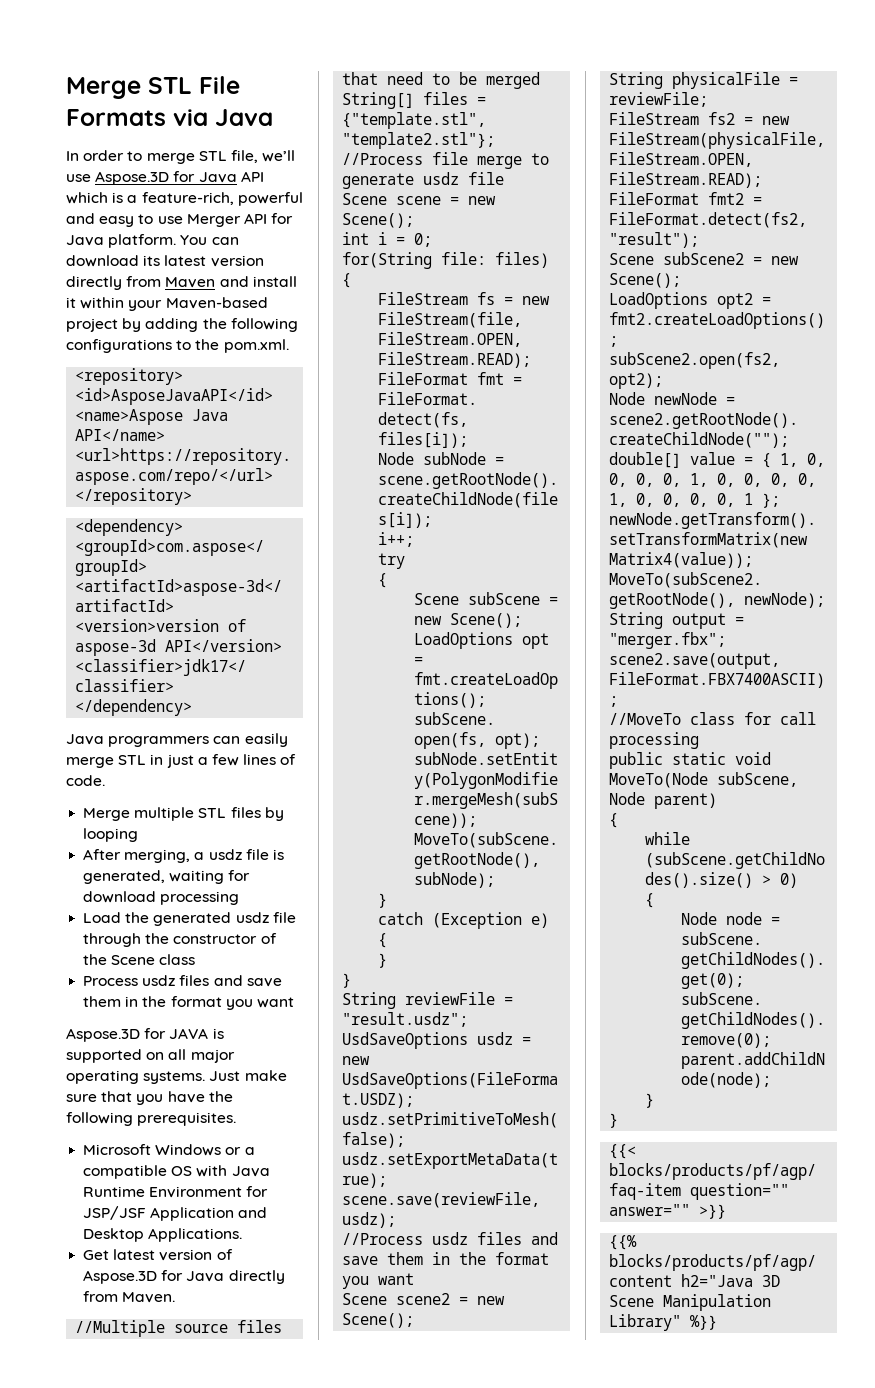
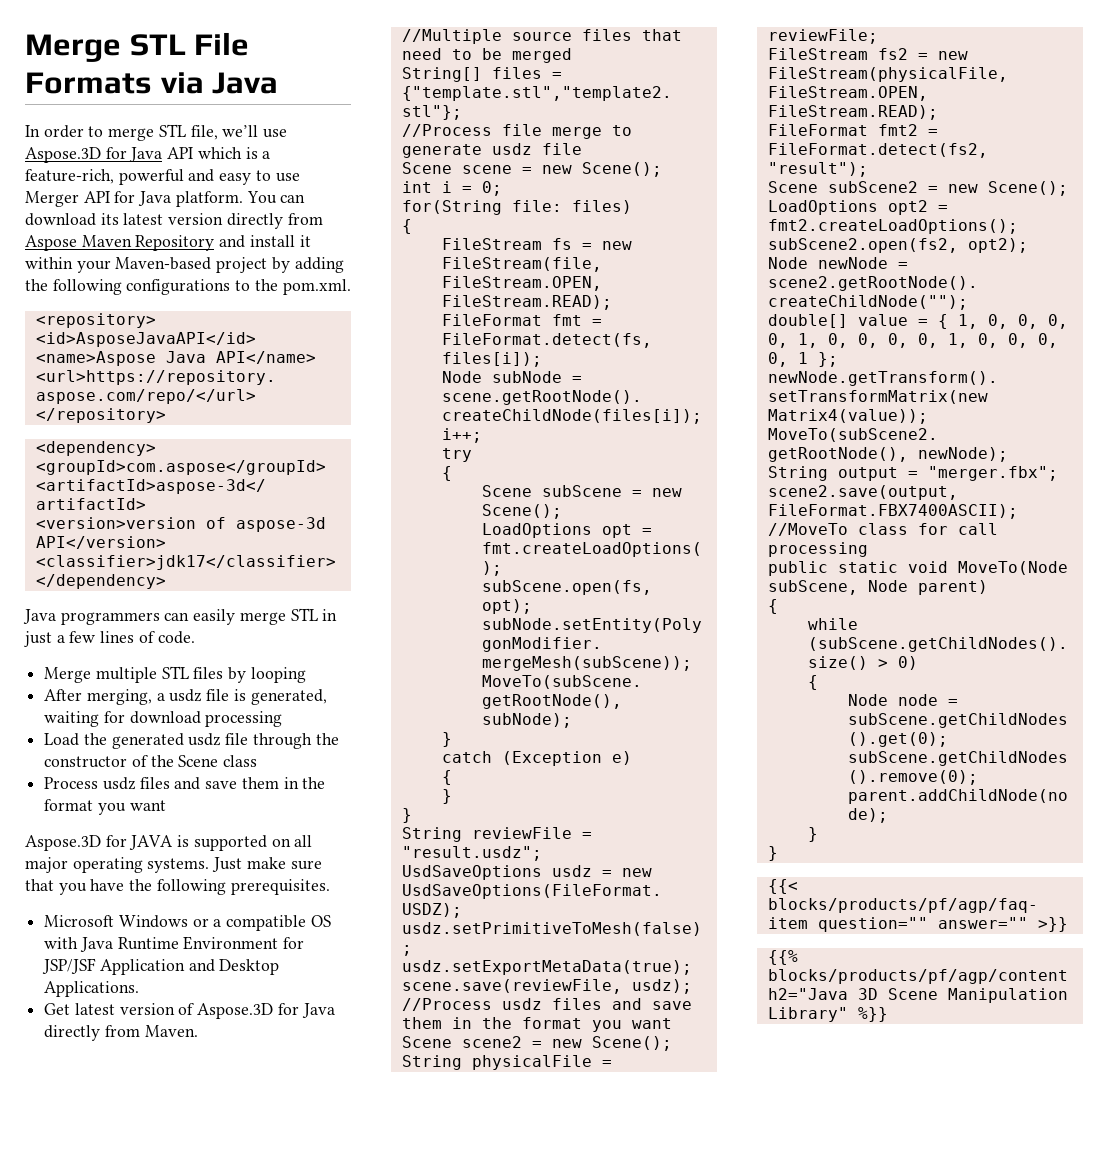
[165,277,216,288] Maven -> [25,235,215,251] Aspose Maven Repository

